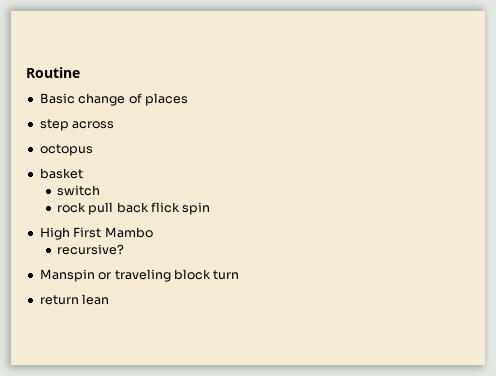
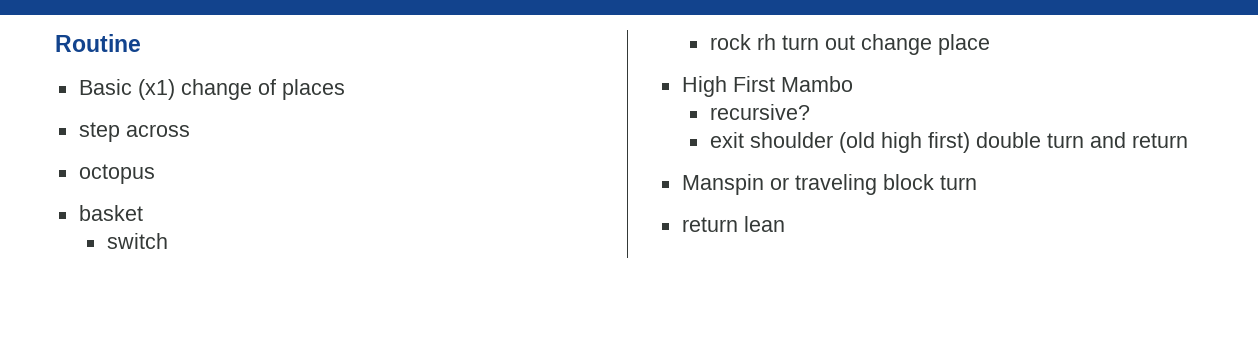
(75, 98) none -> [137,79,175,100] (x1)
[88,202,211,215] pull back flick spin -> [756,34,990,55] rh turn out change place
(124, 249) none -> [709,132,1188,153] // exit shoulder (old high first) double turn and return

